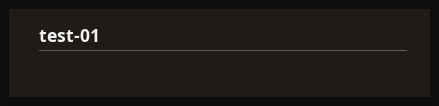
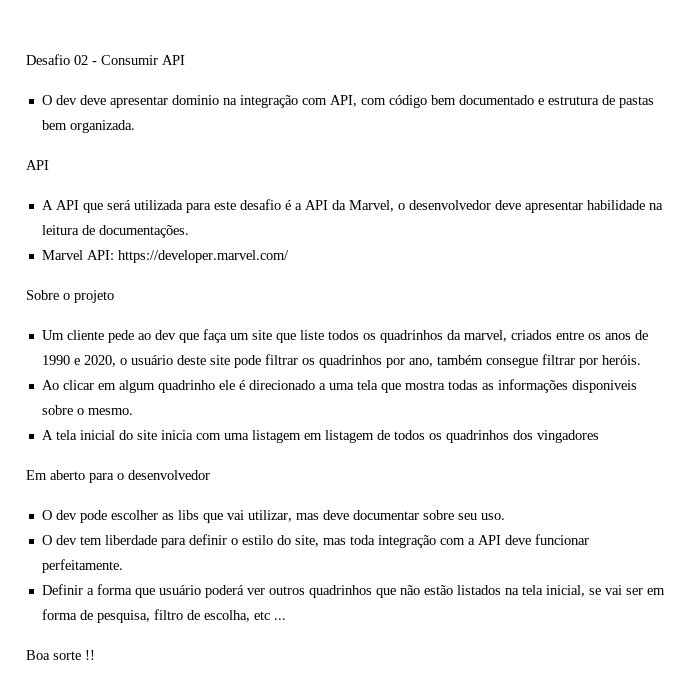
[39,29,100,42] test-01 -> [26,54,185,65] [41,95,654,108] [41,120,135,133] [26,160,49,170] [41,199,663,213] [41,225,189,238] [41,250,289,263] [26,290,114,303] [41,329,648,343] [41,354,641,368] [41,379,637,393] [41,405,133,415] [41,430,599,443] [26,470,210,483] [41,510,505,523] [41,534,589,548] [41,559,123,573] [41,584,665,598] [41,609,286,623] [26,650,95,660] Desafio 02 - Consumir API // O dev deve apresentar dominio na integração com API, com código bem documentado e estrutura de pastas bem organizada. // API // A API que será utilizada para este desafio é a API da Marvel, o desenvolvedor deve apresentar habilidade na leitura de documentações. // Marvel API: https://developer.marvel.com/ // Sobre o projeto // Um cliente pede ao dev que faça um site que liste todos os quadrinhos da marvel, criados entre os anos de 1990 e 2020, o usuário deste site pode filtrar os quadrinhos por ano, também consegue filtrar por heróis. // Ao clicar em algum quadrinho ele é direcionado a uma tela que mostra todas as informações disponiveis sobre o mesmo. // A tela inicial do site inicia com uma listagem em listagem de todos os quadrinhos dos vingadores // Em aberto para o desenvolvedor // O dev pode escolher as libs que vai utilizar, mas deve documentar sobre seu uso. // O dev tem liberdade para definir o estilo do site, mas toda integração com a API deve funcionar perfeitamente. // Definir a forma que usuário poderá ver outros quadrinhos que não estão listados na tela inicial, se vai ser em forma de pesquisa, filtro de escolha, etc ... // Boa sorte !!

